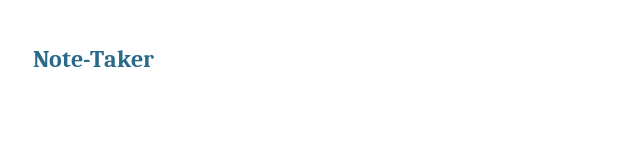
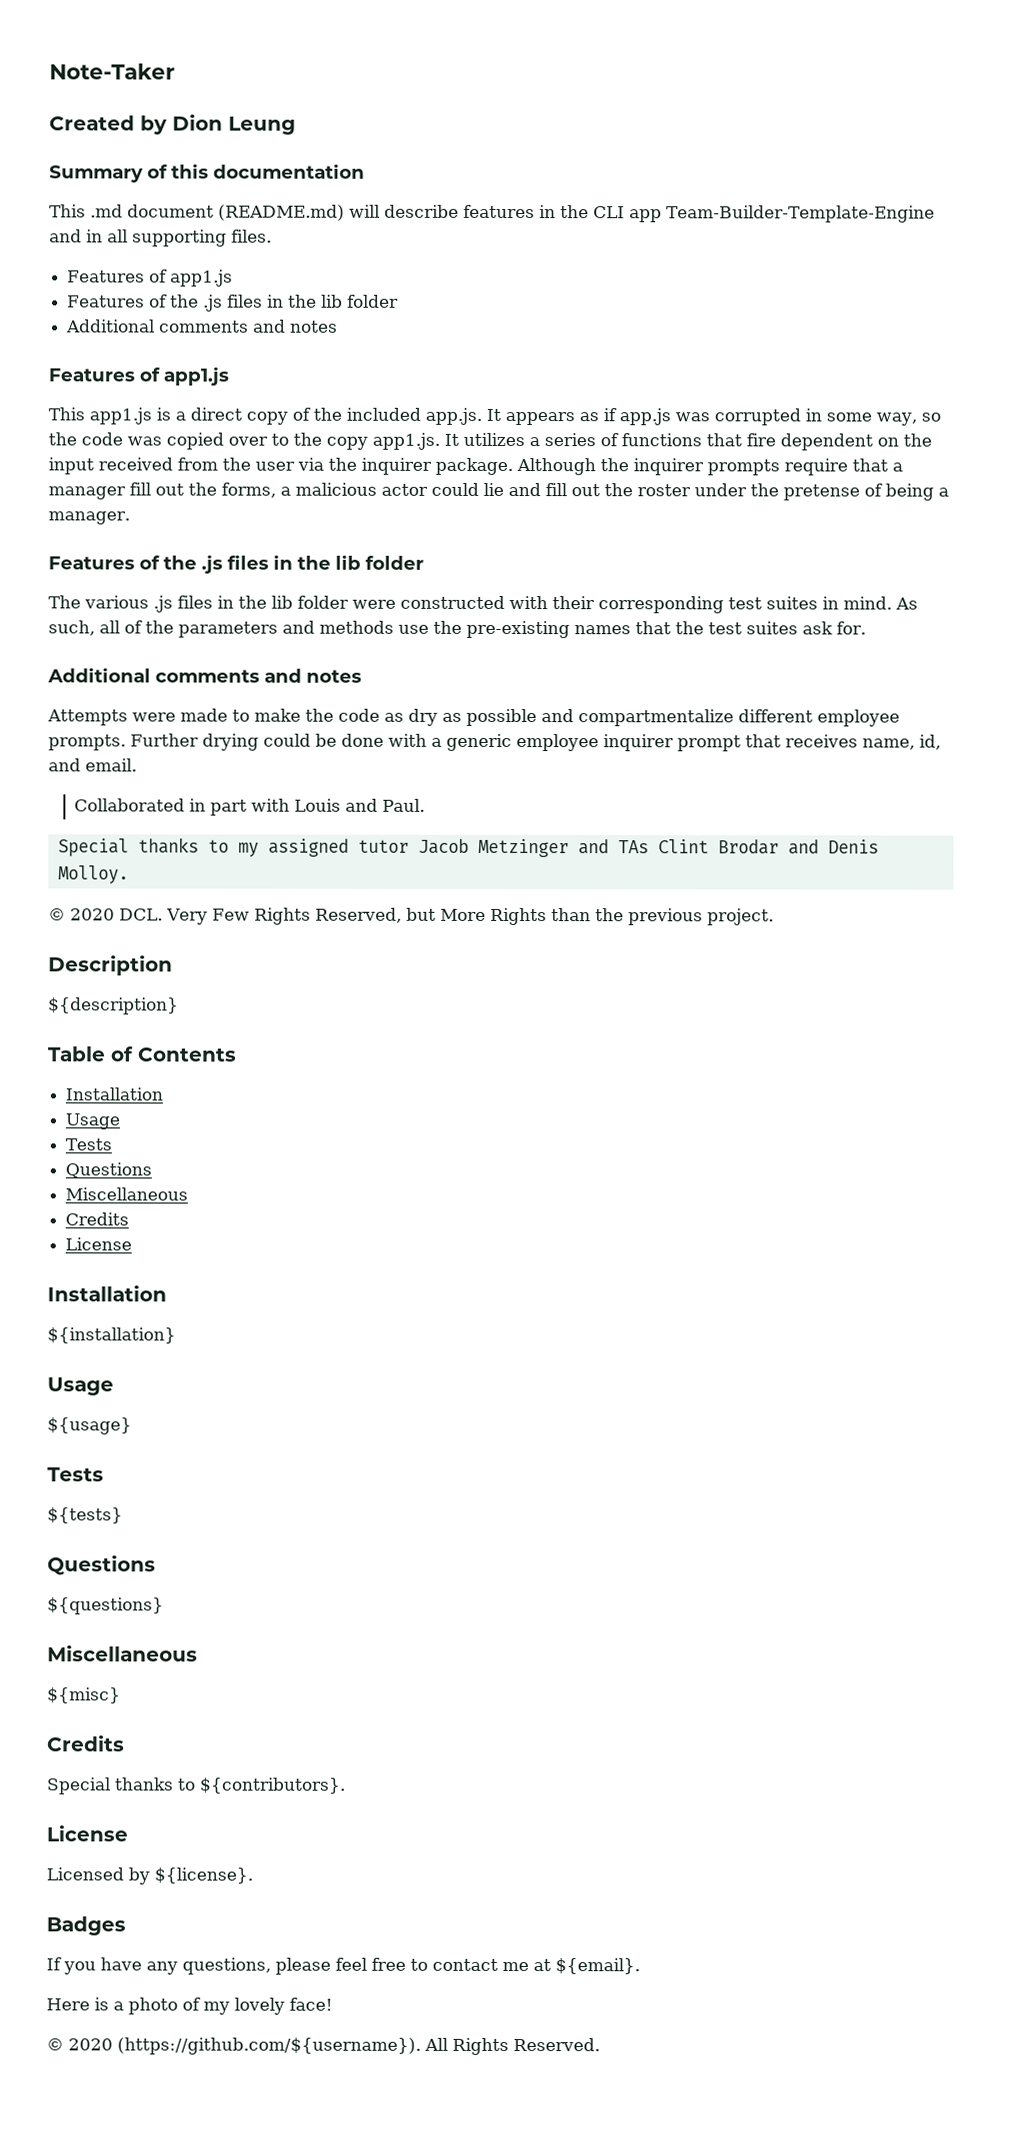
(154, 58) none -> [49,114,296,135] [49,163,365,183] [49,204,935,223] [49,229,272,247] [67,269,234,287] [67,294,400,312] [66,319,339,333] [48,366,229,386] [48,407,941,426] [48,432,932,451] [48,457,903,476] [48,482,949,501] [48,511,130,525] [48,554,424,574] [48,595,918,614] [48,620,866,639] [47,667,362,683] [47,708,900,727] [48,733,941,752] [48,758,137,772] [74,798,426,816] [57,837,879,858] [57,865,129,884] [48,907,774,926] [48,955,173,976] [48,997,179,1015] [48,1046,237,1062] [65,1087,164,1101] [65,1113,121,1130] [65,1138,113,1151] [65,1162,153,1179] [65,1187,189,1201] [65,1212,130,1226] [65,1237,133,1251] [47,1285,167,1302] [47,1327,176,1344] [47,1377,114,1396] [47,1417,132,1435] [47,1467,104,1482] [47,1507,123,1524] [47,1555,156,1576] [47,1597,164,1615] [47,1645,198,1662] [47,1687,121,1704] [47,1735,125,1752] [46,1777,346,1795] [46,1825,128,1842] [46,1867,253,1885] [46,1916,126,1936] [46,1957,640,1975] [46,1997,333,2015] [46,2037,600,2056] // Created by Dion Leung // Summary of this documentation // This .md document (README.md) will describe features in the CLI app Team-Builder-Template-Engine and in all supporting files. // Features of app1.js // Features of the .js files in the lib folder // Additional comments and notes // Features of app1.js // This app1.js is a direct copy of the included app.js. It appears as if app.js was corrupted in some way, so the code was copied over to the copy app1.js. It utilizes a series of functions that fire dependent on the input received from the user via the inquirer package. Although the inquirer prompts require that a manager fill out the forms, a malicious actor could lie and fill out the roster under the pretense of being a manager. // Features of the .js files in the lib folder // The various .js files in the lib folder were constructed with their corresponding test suites in mind. As such, all of the parameters and methods use the pre-existing names that the test suites ask for. // Additional comments and notes // Attempts were made to make the code as dry as possible and compartmentalize different employee prompts. Further drying could be done with a generic employee inquirer prompt that receives name, id, and email. // Collaborated in part with Louis and Paul. // Special thanks to my assigned tutor Jacob Metzinger and TAs Clint Brodar and Denis Molloy. // © 2020 DCL. Very Few Rights Reserved, but More Rights than the previous project. // Description // ${description} // Table of Contents // Installation // Usage // Tests // Questions // Miscellaneous // Credits // License // Installation // ${installation} // Usage // ${usage} // Tests // ${tests} // Questions // ${questions} // Miscellaneous // ${misc} // Credits // Special thanks to ${contributors}. // License // Licensed by ${license}. // Badges // If you have any questions, please feel free to contact me at ${email}. // Here is a photo of my lovely face! // © 2020 (https://github.com/${username}). All Rights Reserved.

